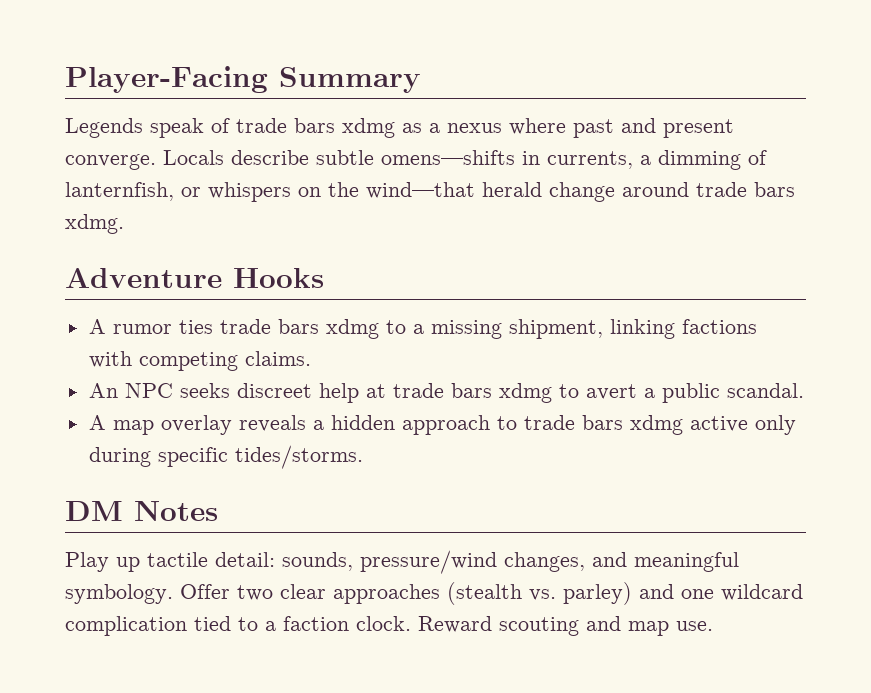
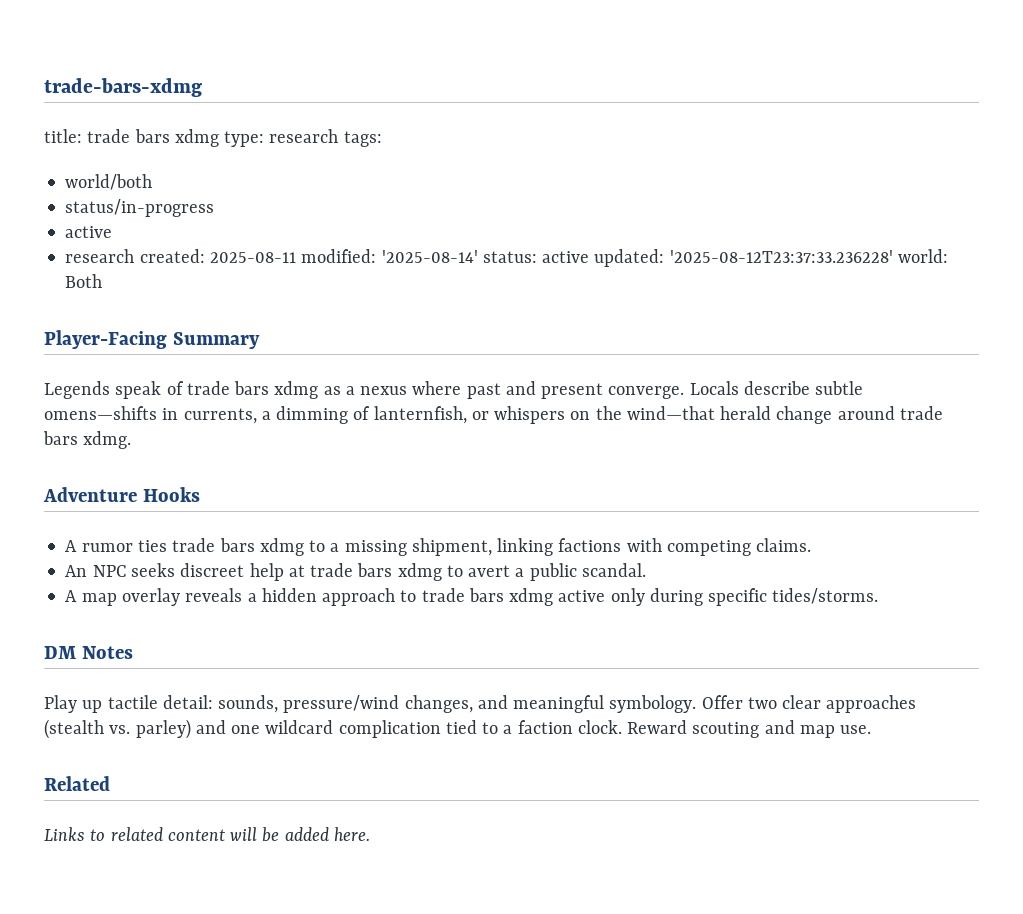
(65, 79) none -> [44,78,202,97] [44,129,382,147] [65,174,153,190] [65,199,215,217] [65,226,113,238] [65,249,948,267] [65,274,103,288] trade-bars-xdmg // title: trade bars xdmg type: research tags: // world/both // status/in-progress // active // research created: 2025-08-11 modified: '2025-08-14' status: active updated: '2025-08-12T23:37:33.236228' world: Both //
(713, 626) none -> [44,776,110,791] [44,827,370,842] // Related // Links to related content will be added here.

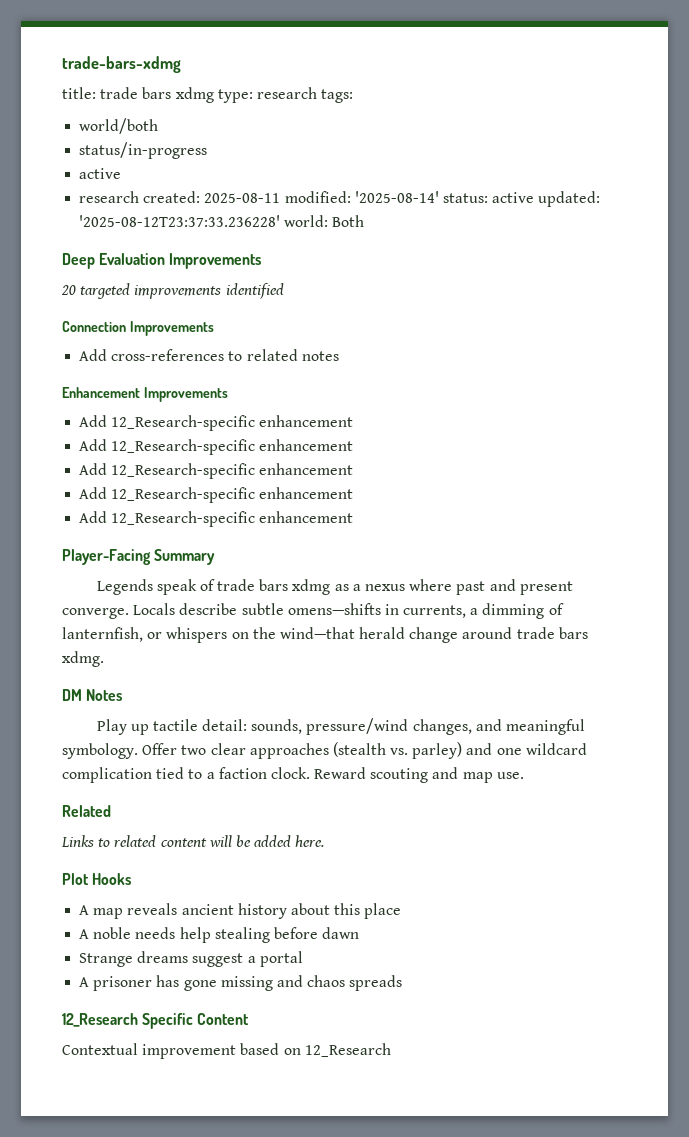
(103, 281) none -> [62,253,262,269] [61,283,284,299] [62,321,214,336] [79,349,339,361] [62,387,228,402] [79,415,354,431] [79,439,354,455] [79,463,354,479] [79,487,354,503] [79,511,354,527] // Deep Evaluation Improvements // 20 targeted improvements identified // Connection Improvements // Add cross-references to related notes // Enhancement Improvements // Add 12_Research-specific enhancement // Add 12_Research-specific enhancement // Add 12_Research-specific enhancement // Add 12_Research-specific enhancement // Add 12_Research-specific enhancement
[43,487,200,502] [65,538,812,556] [65,563,646,581] [65,588,879,606] // Adventure Hooks // A rumor ties trade bars xdmg to a missing shipment, linking factions with competing claims. // An NPC seeks discreet help at trade bars xdmg to avert a public scandal. // A map overlay reveals a hidden approach to trade bars xdmg active only during specific tides/storms. -> (104, 659) none
(370, 834) none -> [62,873,132,885] [79,903,402,919] [79,927,360,943] [79,951,303,967] [79,975,403,991] [62,1013,250,1029] [62,1043,391,1059] // Plot Hooks // A map reveals ancient history about this place // A noble needs help stealing before dawn // Strange dreams suggest a portal // A prisoner has gone missing and chaos spreads // 12_Research Specific Content // Contextual improvement based on 12_Research

